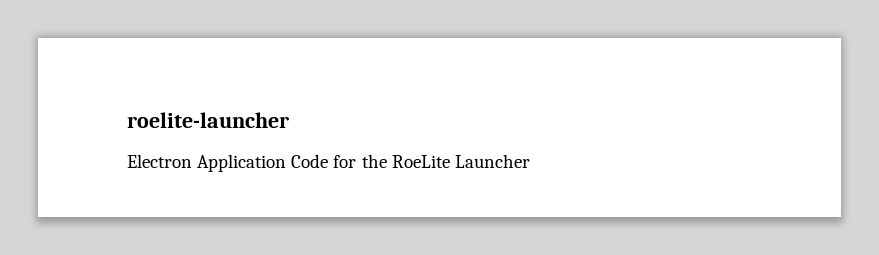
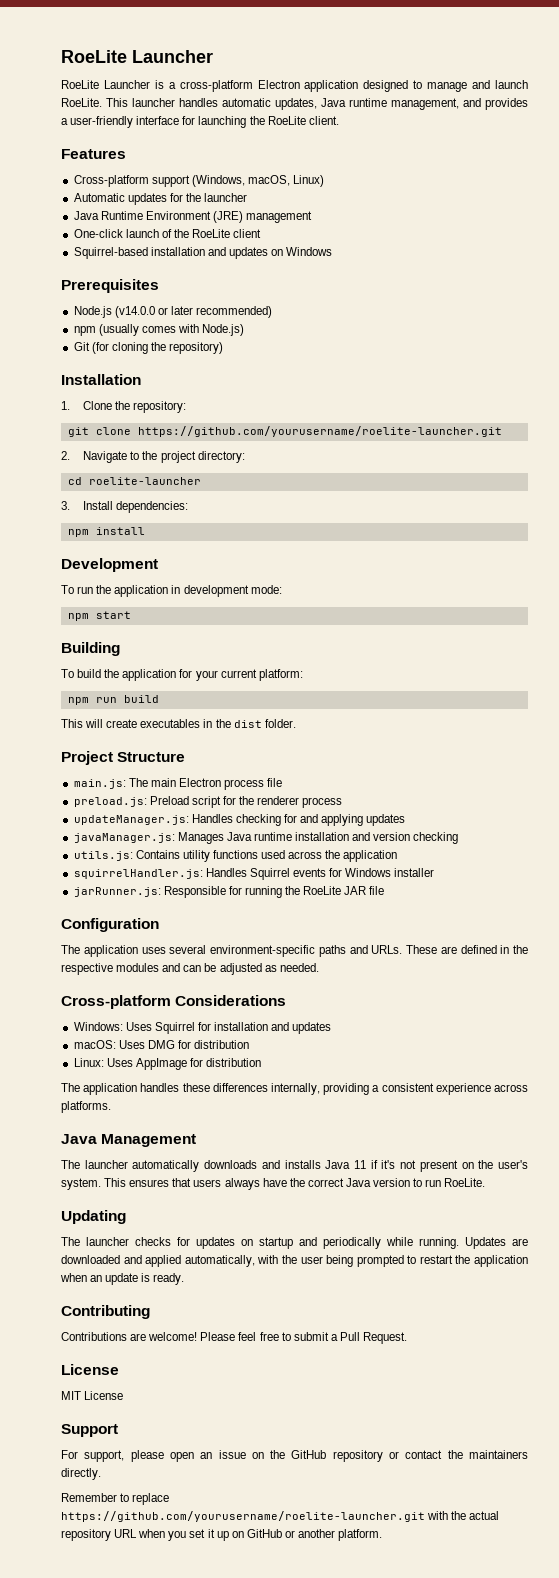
[127,112,289,128] [127,154,530,172] roelite-launcher // Electron Application Code for the RoeLite Launcher -> [61,50,213,63] [61,80,528,92] [61,98,528,110] [61,116,339,128] [61,149,126,159] [73,175,325,187] [73,193,248,205] [73,211,313,223] [73,229,262,238] [73,247,333,259] [61,279,159,293] [73,306,273,318] [73,324,245,336] [73,342,224,354] [61,374,141,385] [61,401,187,413] [67,426,502,437] [61,451,245,463] [67,477,201,485] [61,501,189,513] [67,527,145,537] [61,558,158,572] [61,585,282,597] [67,611,131,621] [61,642,120,656] [61,669,303,681] [67,695,159,705] [61,719,296,728] [61,751,186,765] [73,778,283,790] [73,796,343,808] [73,814,406,826] [73,832,459,844] [73,850,398,862] [73,868,435,880] [73,886,385,898] [61,918,159,932] [61,945,528,957] [61,963,319,975] [61,995,287,1009] [73,1022,332,1034] [73,1040,250,1049] [73,1058,262,1070] [61,1083,528,1095] [61,1101,111,1113] [61,1134,197,1147] [61,1160,528,1172] [61,1178,486,1190] [61,1210,126,1224] [61,1237,528,1249] [61,1255,528,1267] [60,1273,185,1285] [61,1305,150,1319] [61,1332,408,1344] [61,1364,119,1375] [61,1391,124,1400] [61,1424,118,1437] [61,1450,529,1462] [61,1468,101,1480] [61,1493,170,1505] [61,1511,500,1522] [61,1529,383,1541] RoeLite Launcher // RoeLite Launcher is a cross-platform Electron application designed to manage and launch RoeLite. This launcher handles automatic updates, Java runtime management, and provides a user-friendly interface for launching the RoeLite client. // Features // Cross-platform support (Windows, macOS, Linux) // Automatic updates for the launcher // Java Runtime Environment (JRE) management // One-click launch of the RoeLite client // Squirrel-based installation and updates on Windows // Prerequisites // Node.js (v14.0.0 or later recommended) // npm (usually comes with Node.js) // Git (for cloning the repository) // Installation // 1. Clone the repository: // git clone https://github.com/yourusername/roelite-launcher.git // 2. Navigate to the project directory: // cd roelite-launcher // 3. Install dependencies: // npm install // Development // To run the application in development mode: // npm start // Building // To build the application for your current platform: // npm run build // This will create executables in the dist folder. // Project Structure // main.js: The main Electron process file // preload.js: Preload script for the renderer process // updateManager.js: Handles checking for and applying updates // javaManager.js: Manages Java runtime installation and version checking // utils.js: Contains utility functions used across the application // squirrelHandler.js: Handles Squirrel events for Windows installer // jarRunner.js: Responsible for running the RoeLite JAR file // Configuration // The application uses several environment-specific paths and URLs. These are defined in the respective modules and can be adjusted as needed. // Cross-platform Considerations // Windows: Uses Squirrel for installation and updates // macOS: Uses DMG for distribution // Linux: Uses AppImage for distribution // The application handles these differences internally, providing a consistent experience across platforms. // Java Management // The launcher automatically downloads and installs Java 11 if it's not present on the user's system. This ensures that users always have the correct Java version to run RoeLite. // Updating // The launcher checks for updates on startup and periodically while running. Updates are downloaded and applied automatically, with the user being prompted to restart the application when an update is ready. // Contributing // Contributions are welcome! Please feel free to submit a Pull Request. // License // MIT License // Support // For support, please open an issue on the GitHub repository or contact the maintainers directly. // Remember to replace https://github.com/yourusername/roelite-launcher.git with the actual repository URL when you set it up on GitHub or another platform.

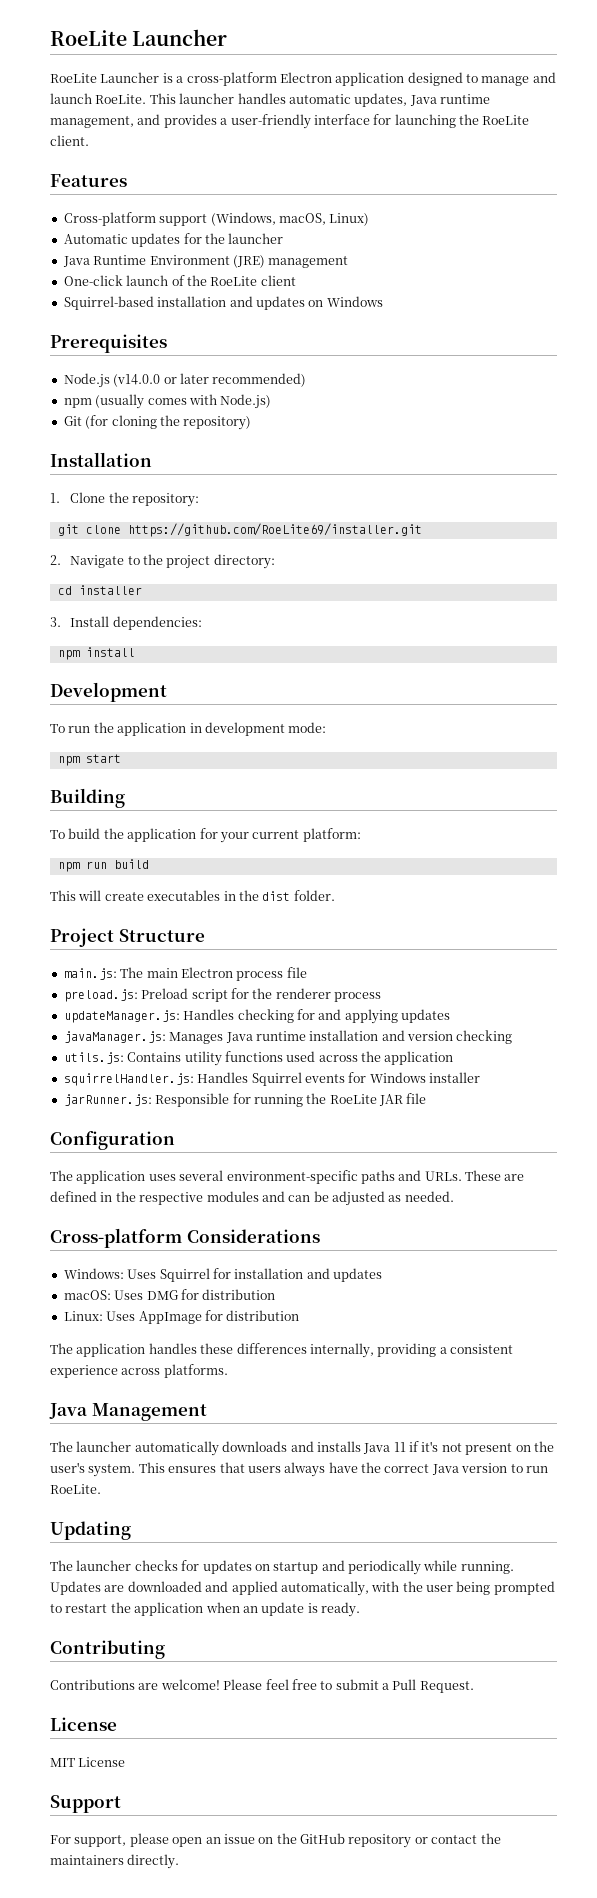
[137,426,502,437] https://github.com/yourusername/roelite-launcher.git -> [127,523,422,537] https://github.com/RoeLite69/installer.git
[88,477,201,485] roelite-launcher -> [78,585,142,595] installer
[61,1493,170,1505] [61,1511,500,1522] [61,1529,383,1541] // Remember to replace https://github.com/yourusername/roelite-launcher.git with the actual repository URL when you set it up on GitHub or another platform. -> (180, 1861) none

